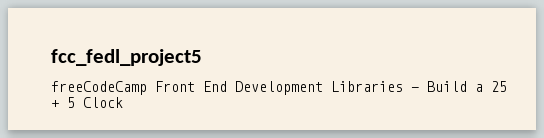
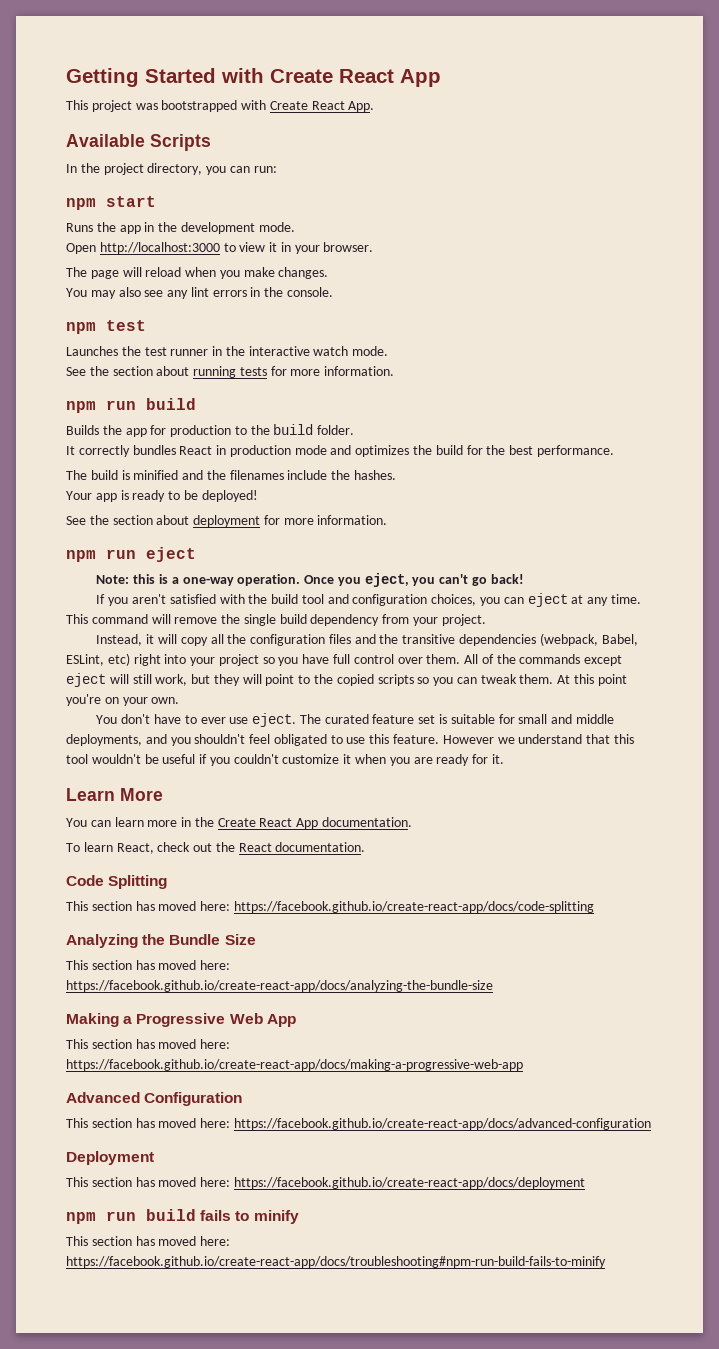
[51,49,202,66] [51,81,507,95] [51,97,123,108] fcc_fedl_project5 // freeCodeCamp Front End Development Libraries - Build a 25 + 5 Clock -> [66,68,441,87] [66,100,375,112] [66,134,211,151] [66,163,277,175] [66,196,156,210] [66,222,295,234] [66,242,374,254] [66,267,329,279] [66,287,334,299] [66,320,146,334] [66,346,389,356] [66,366,395,378] [66,398,196,413] [66,424,355,437] [66,445,614,457] [66,470,397,480] [66,490,258,502] [66,515,388,527] [66,547,196,562] [96,573,524,587] [96,593,641,607] [66,614,486,626] [96,633,638,646] [66,653,623,666] [66,673,627,687] [66,694,180,706] [96,713,614,727] [66,734,634,746] [66,754,504,766] [66,788,163,801] [66,817,413,829] [66,842,366,854] [66,875,168,889] [66,901,594,913] [66,934,256,948] [66,960,231,970] [66,980,493,992] [66,1013,296,1027] [66,1039,231,1049] [66,1059,523,1071] [66,1092,243,1106] [66,1118,651,1130] [66,1151,154,1165] [66,1177,585,1189] [66,1209,299,1224] [66,1236,231,1246] [66,1256,606,1268] Getting Started with Create React App // This project was bootstrapped with Create React App. // Available Scripts // In the project directory, you can run: // npm start // Runs the app in the development mode. // Open http://localhost:3000 to view it in your browser. // The page will reload when you make changes. // You may also see any lint errors in the console. // npm test // Launches the test runner in the interactive watch mode. // See the section about running tests for more information. // npm run build // Builds the app for production to the build folder. // It correctly bundles React in production mode and optimizes the build for the best performance. // The build is minified and the filenames include the hashes. // Your app is ready to be deployed! // See the section about deployment for more information. // npm run eject // Note: this is a one-way operation. Once you eject, you can't go back! // If you aren't satisfied with the build tool and configuration choices, you can eject at any time. This command will remove the single build dependency from your project. // Instead, it will copy all the configuration files and the transitive dependencies (webpack, Babel, ESLint, etc) right into your project so you have full control over them. All of the commands except eject will still work, but they will point to the copied scripts so you can tweak them. At this point you're on your own. // You don't have to ever use eject. The curated feature set is suitable for small and middle deployments, and you shouldn't feel obligated to use this feature. However we understand that this tool wouldn't be useful if you couldn't customize it when you are ready for it. // Learn More // You can learn more in the Create React App documentation. // To learn React, check out the React documentation. // Code Splitting // This section has moved here: https://facebook.github.io/create-react-app/docs/code-splitting // Analyzing the Bundle Size // This section has moved here: https://facebook.github.io/create-react-app/docs/analyzing-the-bundle-size // Making a Progressive Web App // This section has moved here: https://facebook.github.io/create-react-app/docs/making-a-progressive-web-app // Advanced Configuration // This section has moved here: https://facebook.github.io/create-react-app/docs/advanced-configuration // Deployment // This section has moved here: https://facebook.github.io/create-react-app/docs/deployment // npm run build fails to minify // This section has moved here: https://facebook.github.io/create-react-app/docs/troubleshooting#npm-run-build-fails-to-minify

